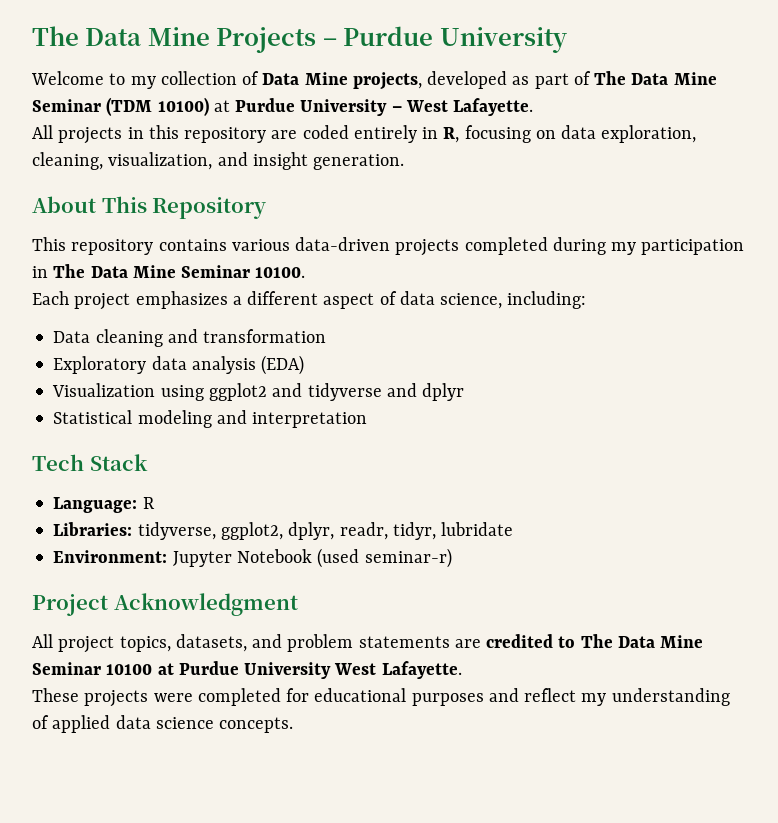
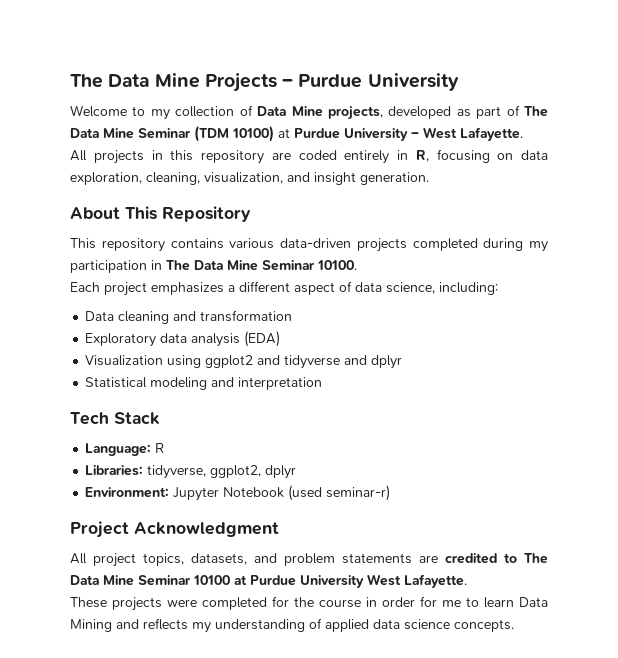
[288,522,514,540] dplyr, readr, tidyr, lubridate -> [265,465,297,479] dplyr
[314,688,577,706] educational purposes and reflect -> [294,596,548,608] [70,618,188,632] the course in order for me to learn Data Mining and reflects

